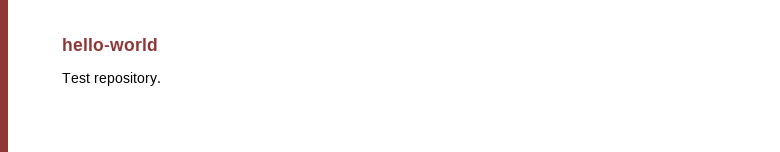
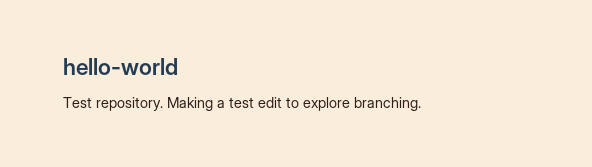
(161, 79) none -> [167,97,421,111] Making a test edit to explore branching.

